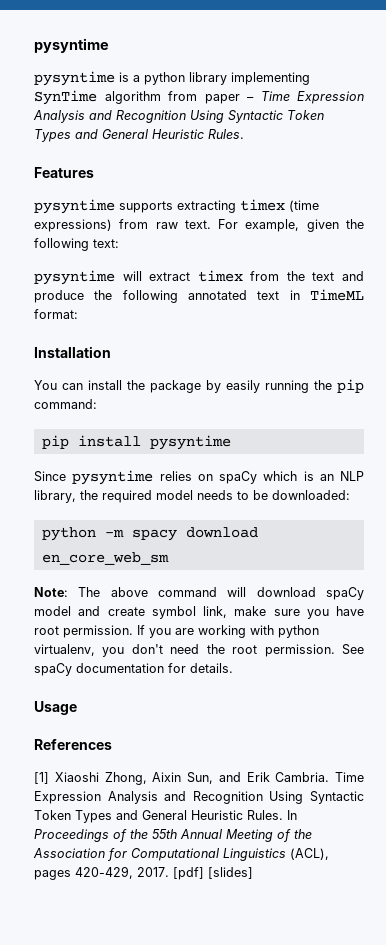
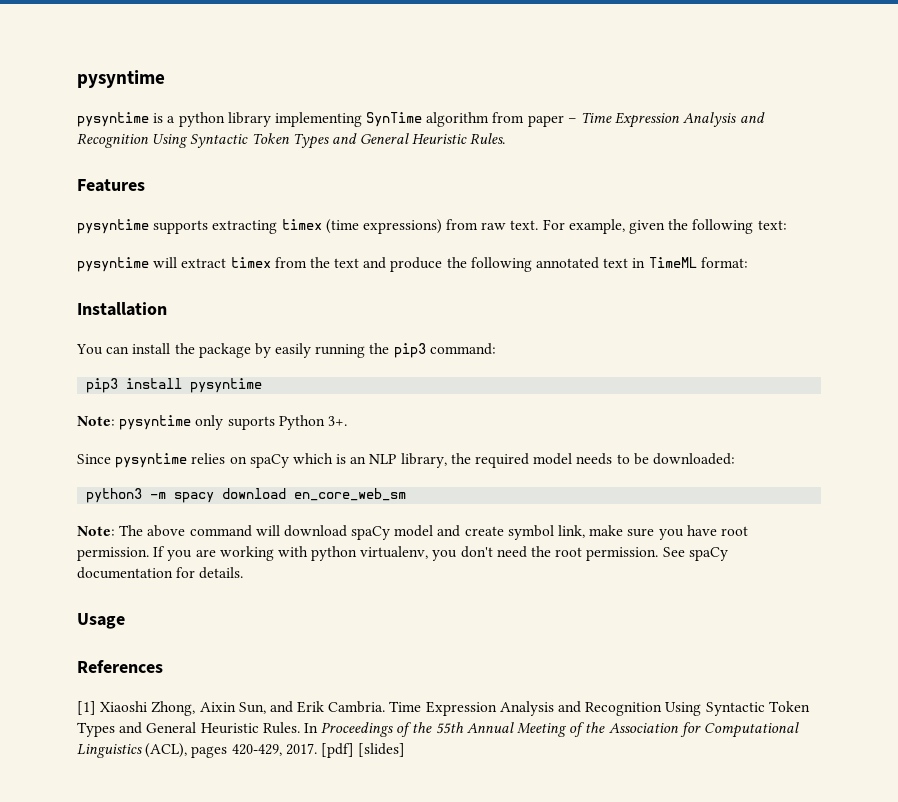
[337,379,364,393] pip -> [393,343,426,358] pip3
[41,435,69,449] pip -> [86,378,119,393] pip3
(231, 442) none -> [77,415,347,430] // Note: pysyntime only suports Python 3+.
[41,527,96,541] python -> [86,488,143,503] python3

